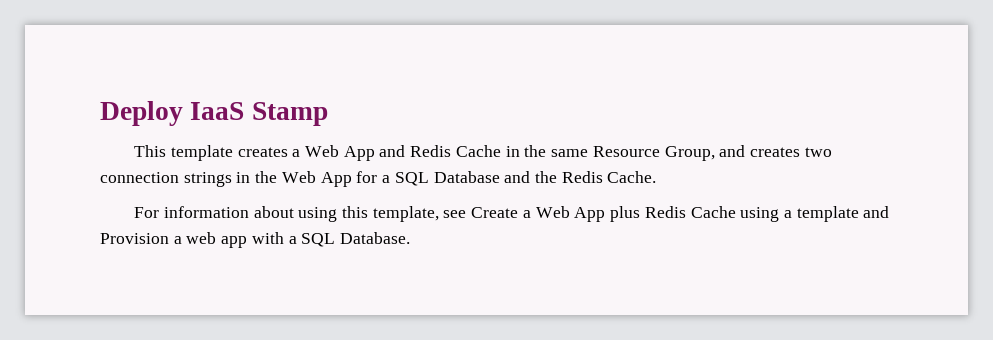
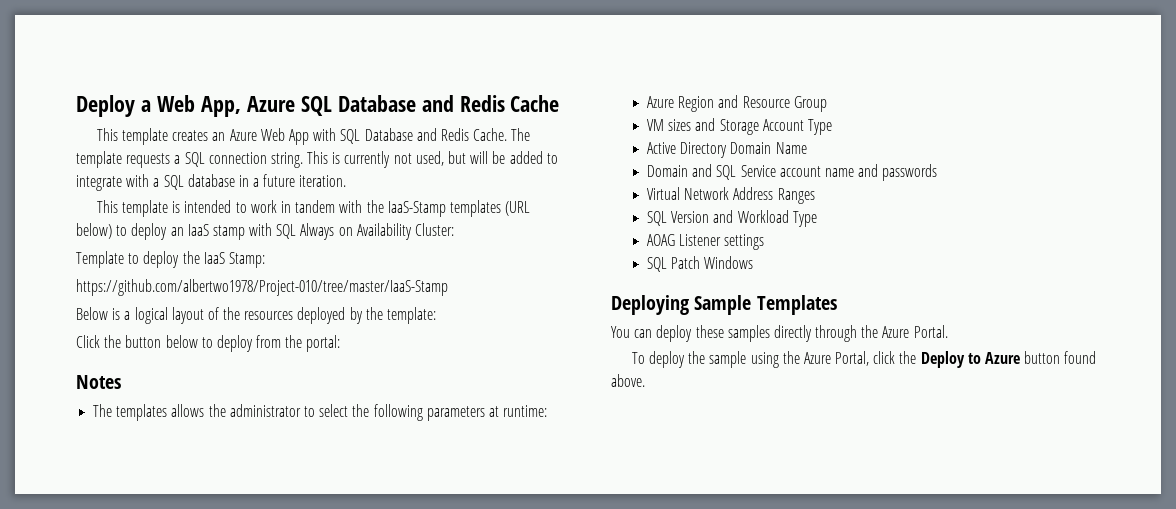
[100,101,328,126] [134,145,832,161] [100,171,557,187] Deploy IaaS Stamp // This template creates a Web App and Redis Cache in the same Resource Group, and creates two connection strings in the Web App for a SQL Database and the -> [76,95,560,117] [96,128,437,145] Deploy a Web App, Azure SQL Database and Redis Cache // This template creates an Azure Web App with SQL Database and
[134,206,890,222] [100,232,411,248] // For information about using this template, see Create a Web App plus Redis Cache using a template and Provision a web app with a SQL Database. -> [511,128,531,141] [76,151,558,168] [76,174,347,191] [96,200,531,217] [76,223,455,240] [76,251,265,268] [76,279,448,296] [76,307,437,324] [76,335,341,352] [76,375,121,389] [93,404,548,421] [646,95,827,112] [646,118,832,135] [646,142,807,158] [646,164,938,181] [646,187,815,204] [646,210,817,227] [646,234,765,250] [646,256,754,272] [611,295,837,315] [611,325,948,342] [631,351,1097,368] [611,374,645,387] The template requests a SQL connection string. This is currently not used, but will be added to integrate with a SQL database in a future iteration. // This template is intended to work in tandem with the IaaS-Stamp templates (URL below) to deploy an IaaS stamp with SQL Always on Availability Cluster: // Template to deploy the IaaS Stamp: // https://github.com/albertwo1978/Project-010/tree/master/IaaS-Stamp // Below is a logical layout of the resources deployed by the template: // Click the button below to deploy from the portal: // Notes // The templates allows the administrator to select the following parameters at runtime: // Azure Region and Resource Group // VM sizes and Storage Account Type // Active Directory Domain Name // Domain and SQL Service account name and passwords // Virtual Network Address Ranges // SQL Version and Workload Type // AOAG Listener settings // SQL Patch Windows // Deploying Sample Templates // You can deploy these samples directly through the Azure Portal. // To deploy the sample using the Azure Portal, click the Deploy to Azure button found above.

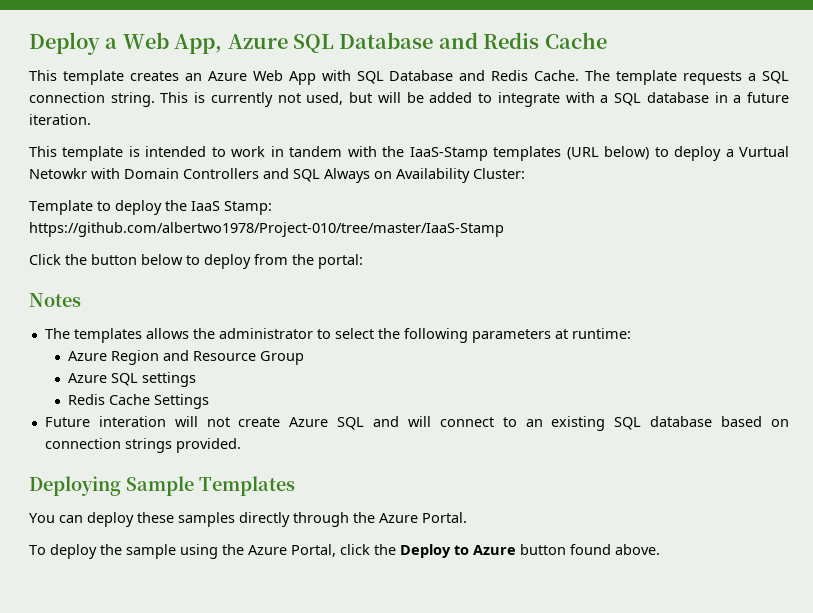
[170,223,273,240] an IaaS stamp with -> [725,146,790,157] [29,168,289,179] a Vurtual Netowkr with Domain Controllers and
[76,307,437,324] // Below is a logical layout of the resources deployed by the template: -> (504, 229) none
[646,118,832,135] [646,142,807,158] [646,164,938,181] [646,187,815,204] [646,210,817,227] [646,234,765,250] [646,256,754,272] VM sizes and Storage Account Type // Active Directory Domain Name // Domain and SQL Service account name and passwords // Virtual Network Address Ranges // SQL Version and Workload Type // AOAG Listener settings // SQL Patch Windows -> [67,372,196,387] [67,394,209,409] [44,416,789,431] [44,438,241,453] Azure SQL settings // Redis Cache Settings // Future interation will not create Azure SQL and will connect to an existing SQL database based on connection strings provided.

